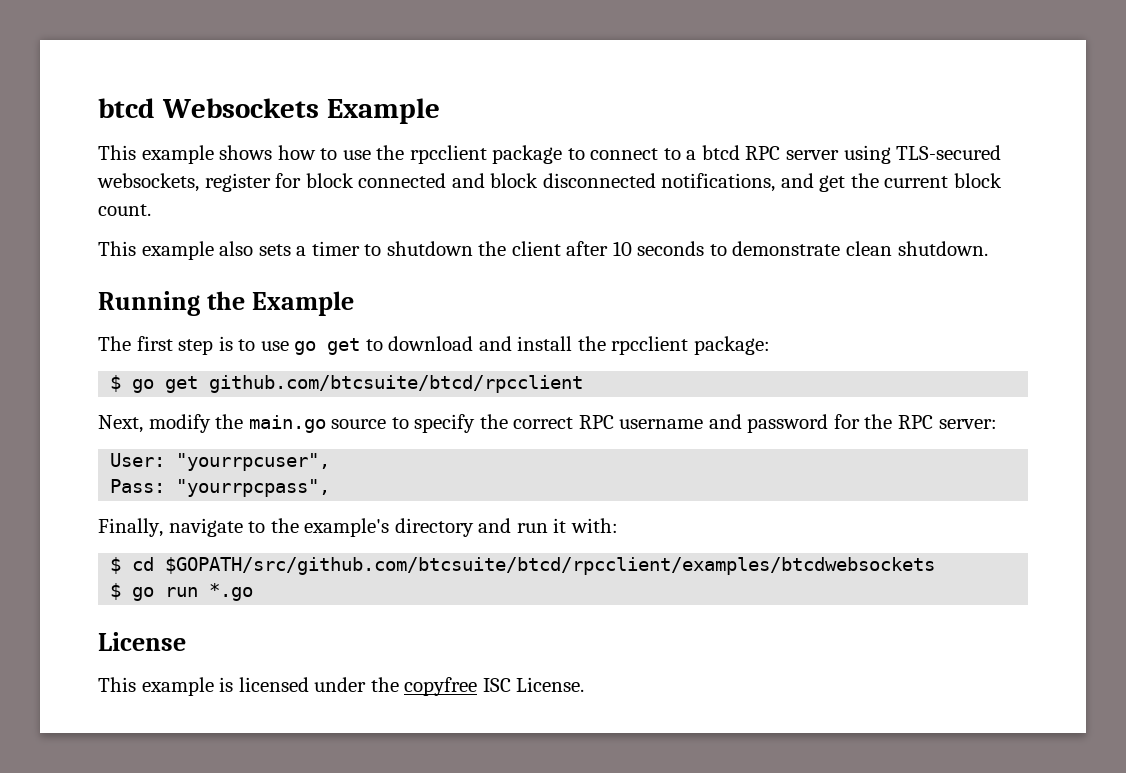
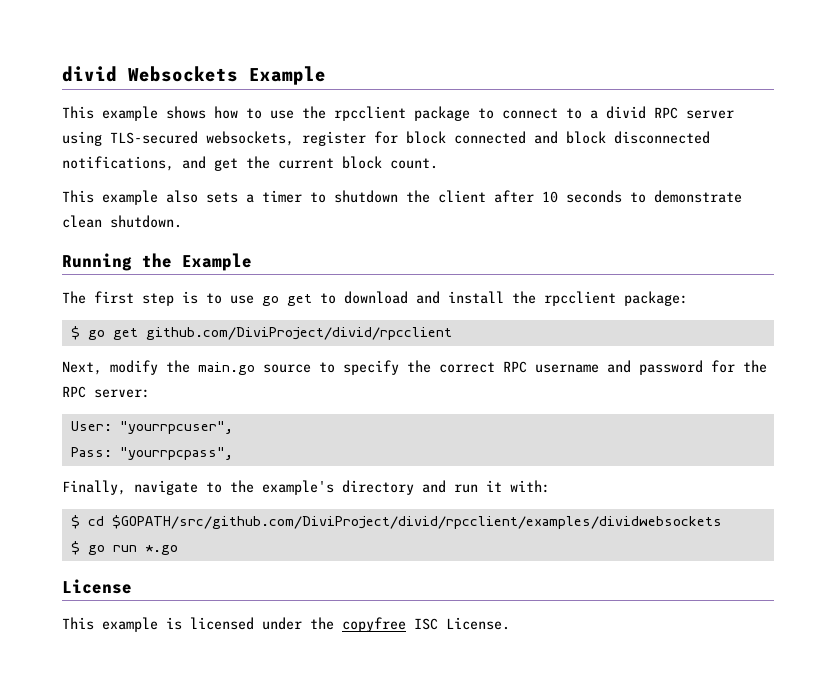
[98,98,155,118] btcd -> [62,66,117,82] divid
[701,145,740,160] btcd -> [606,106,646,119] divid
[209,375,584,393] github.com/btcsuite/btcd/rpcclient -> [145,327,452,340] github.com/DiviProject/divid/rpcclient
[165,557,936,575] $GOPATH/src/github.com/btcsuite/btcd/rpcclient/examples/btcdwebsockets -> [111,515,722,529] $GOPATH/src/github.com/DiviProject/divid/rpcclient/examples/dividwebsockets

